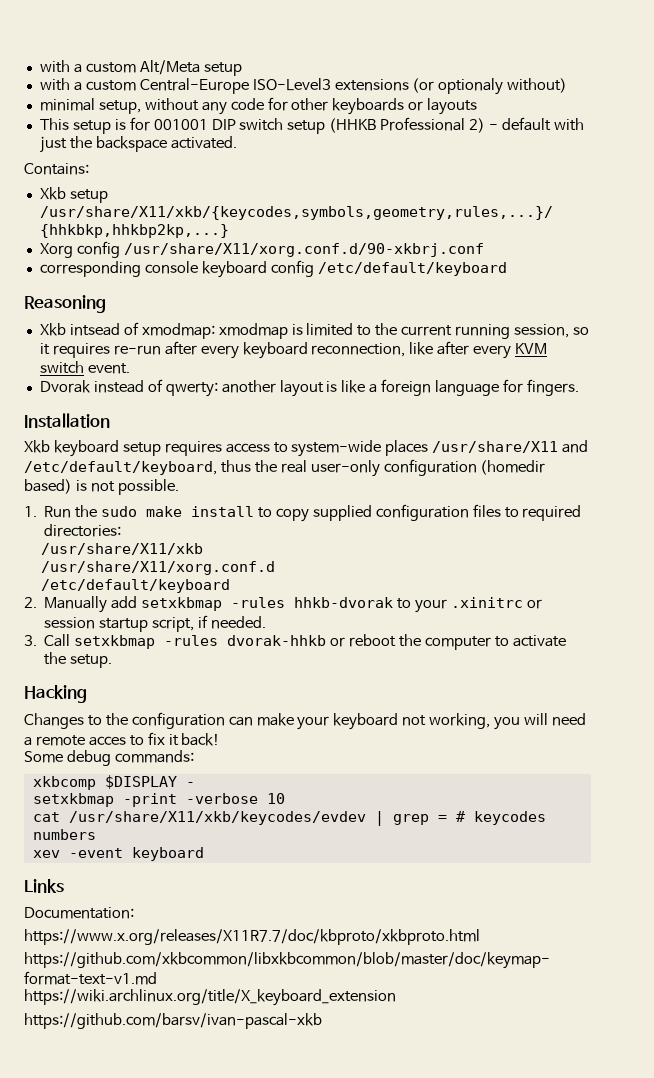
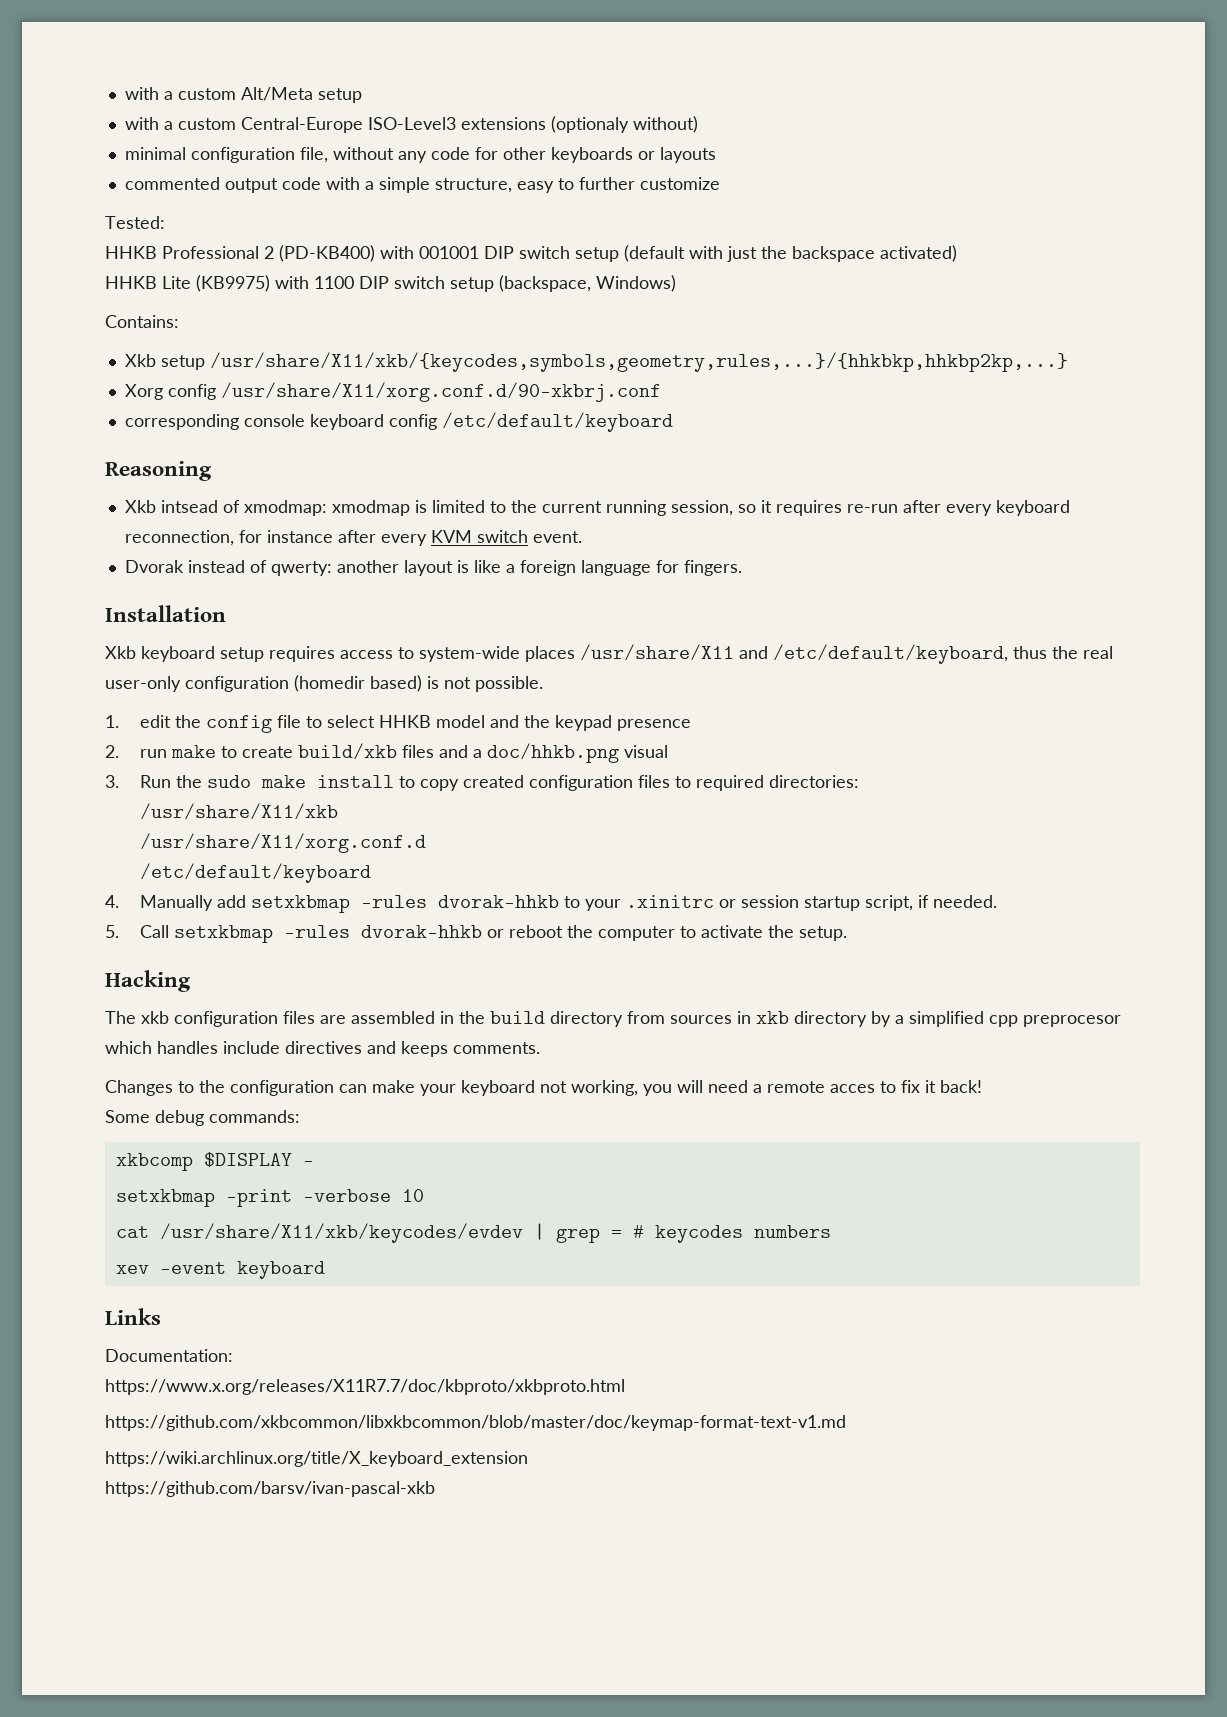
[412,78,504,95] (or optionaly -> [550,116,629,133] (optionaly
[98,100,141,114] setup, -> [190,147,328,163] configuration file,
[39,117,584,134] [39,136,237,153] This setup is for 001001 DIP switch setup (HHKB Professional 2) - default with just the backspace activated. -> [124,177,720,193] [105,216,165,229] [105,245,957,262] [105,275,676,292] commented output code with a simple structure, easy to further customize // Tested: // HHKB Professional 2 (PD-KB400) with 001001 DIP switch setup (default with just the backspace activated) // HHKB Lite (KB9975) with 1100 DIP switch setup (backspace, Windows)
[409,342,434,355] like -> [238,530,333,543] for instance
(37, 511) none -> [139,715,691,733] [105,743,668,763] [105,775,119,788] edit the config file to select HHKB model and the keypad presence // 2. run make to create build/xkb files and a doc/hhkb.png visual // 3.
[312,505,372,521] supplied -> [462,775,524,788] created
[24,597,37,608] 2. -> [105,895,119,908] 4.
[294,597,394,608] hhkb-dvorak -> [437,895,559,908] dvorak-hhkb
[24,635,37,646] 3. -> [105,925,119,938] 5.
(87, 694) none -> [105,1011,1121,1027] [105,1041,540,1057] // The xkb configuration files are assembled in the build directory from sources in xkb directory by a simplified cpp preprocesor which handles include directives and keeps comments.

